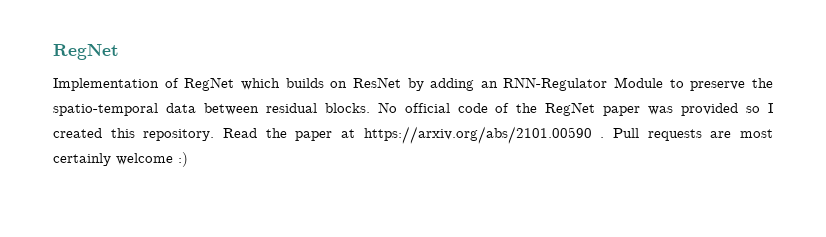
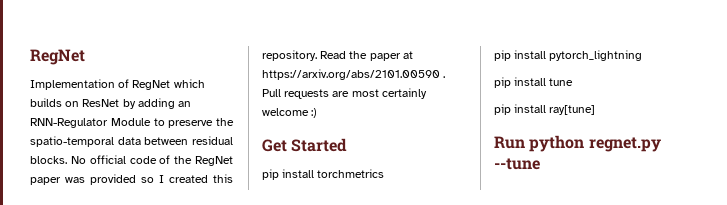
(188, 159) none -> [262,138,348,152] [262,169,385,180] [494,50,643,61] [494,77,574,88] [494,104,596,115] [494,135,661,152] [494,158,540,170] // Get Started // pip install torchmetrics // pip install pytorch_lightning // pip install tune // pip install ray[tune] // Run python regnet.py --tune

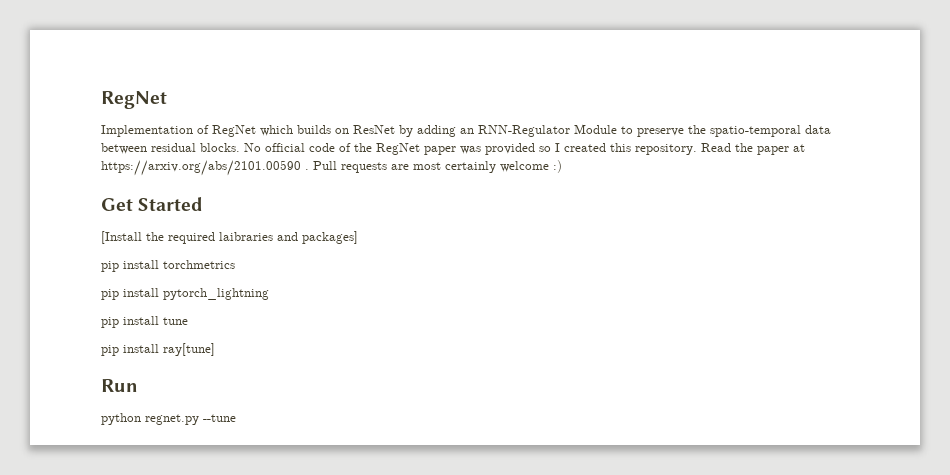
(348, 145) none -> [101,231,358,244] // [Install the required laibraries and packages]
(525, 142) none -> (138, 385) //

